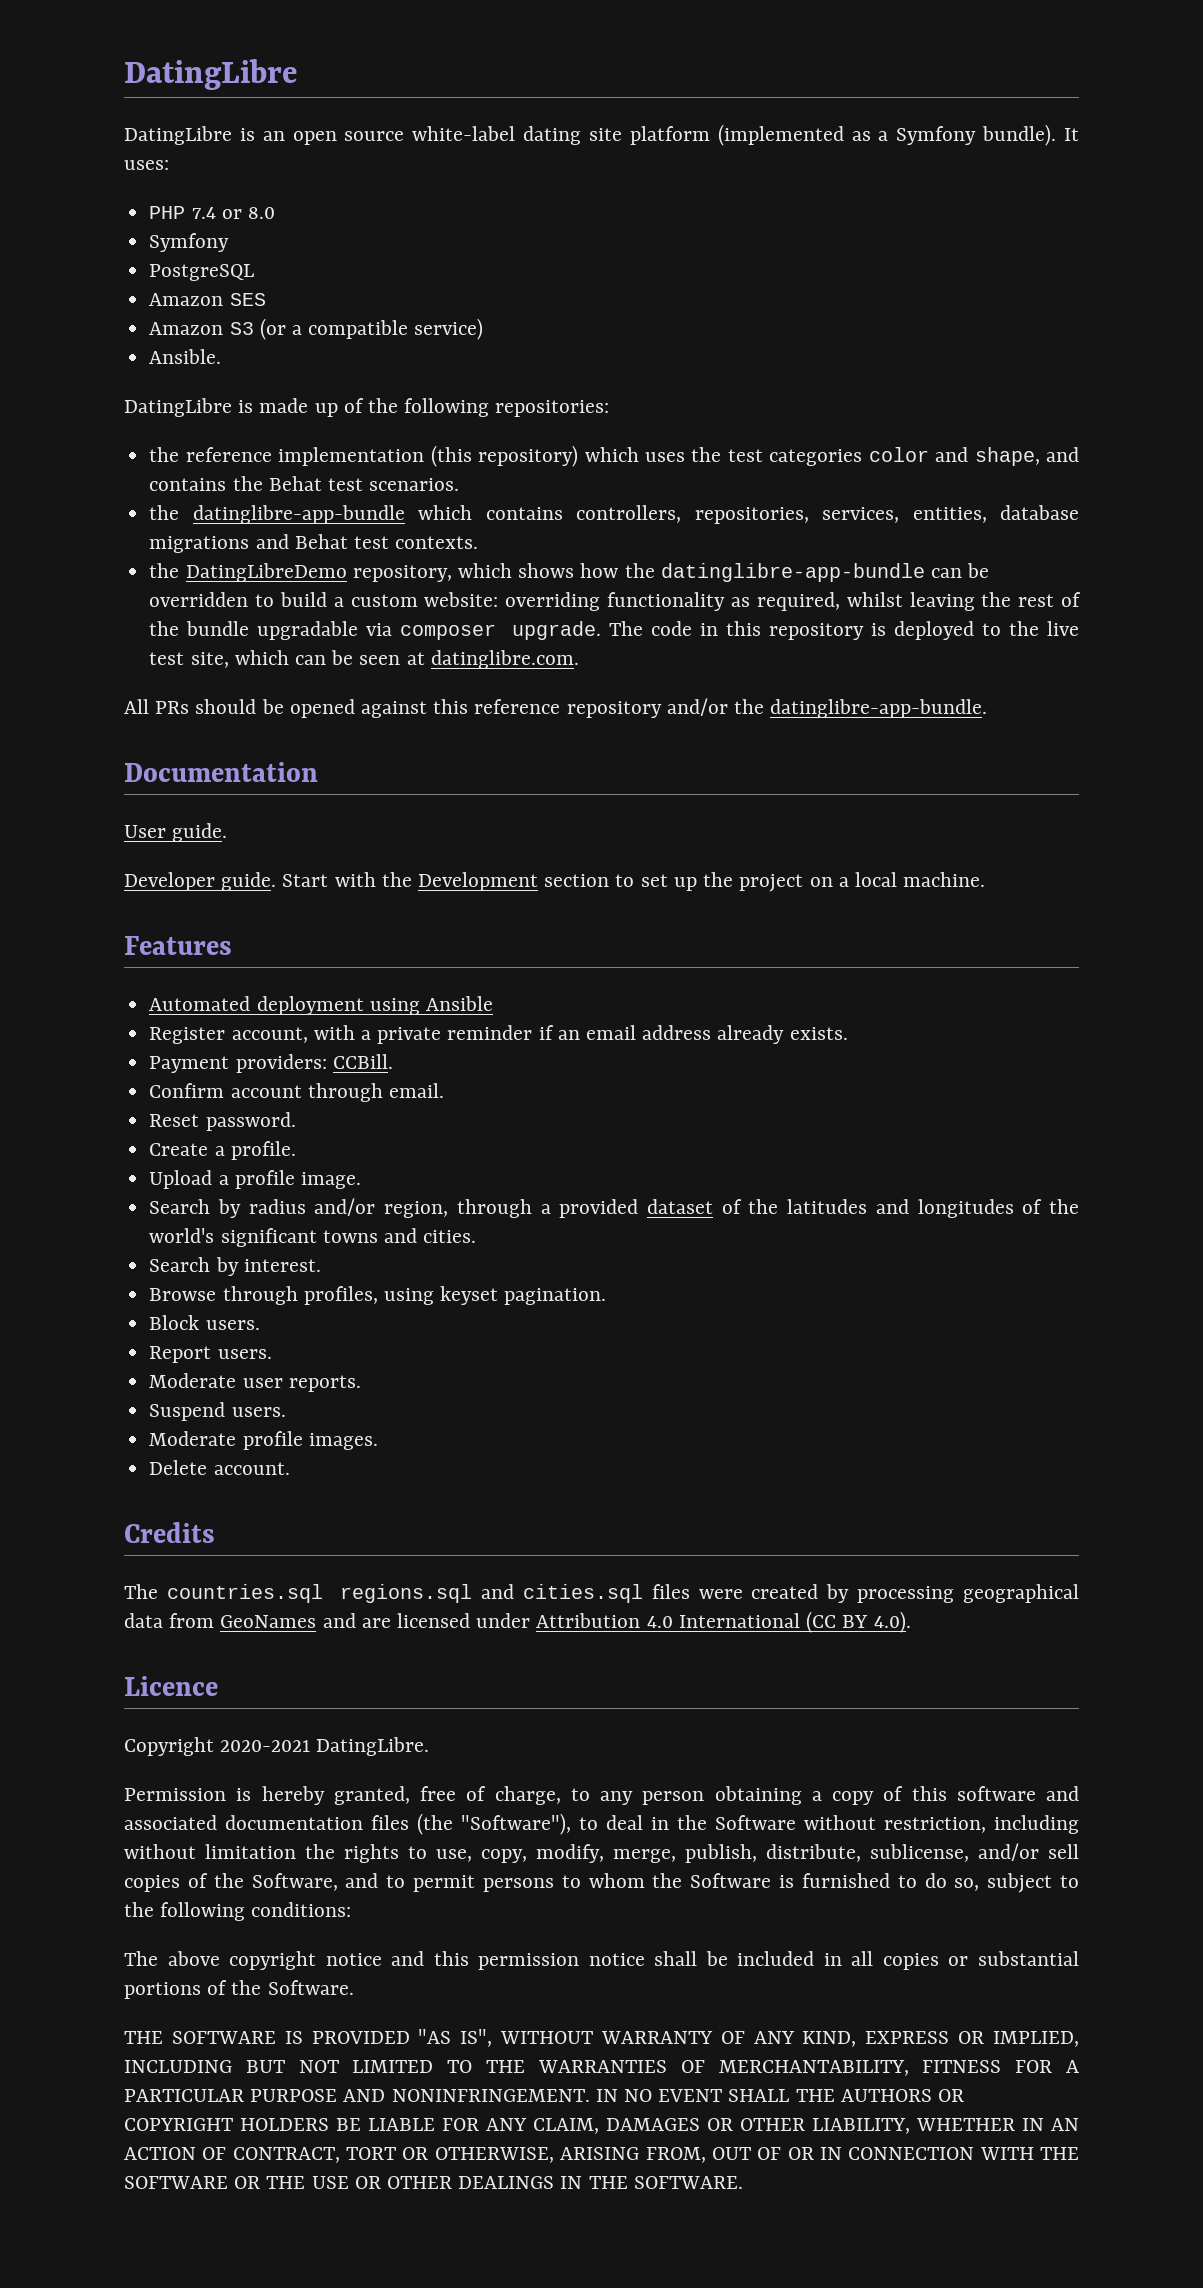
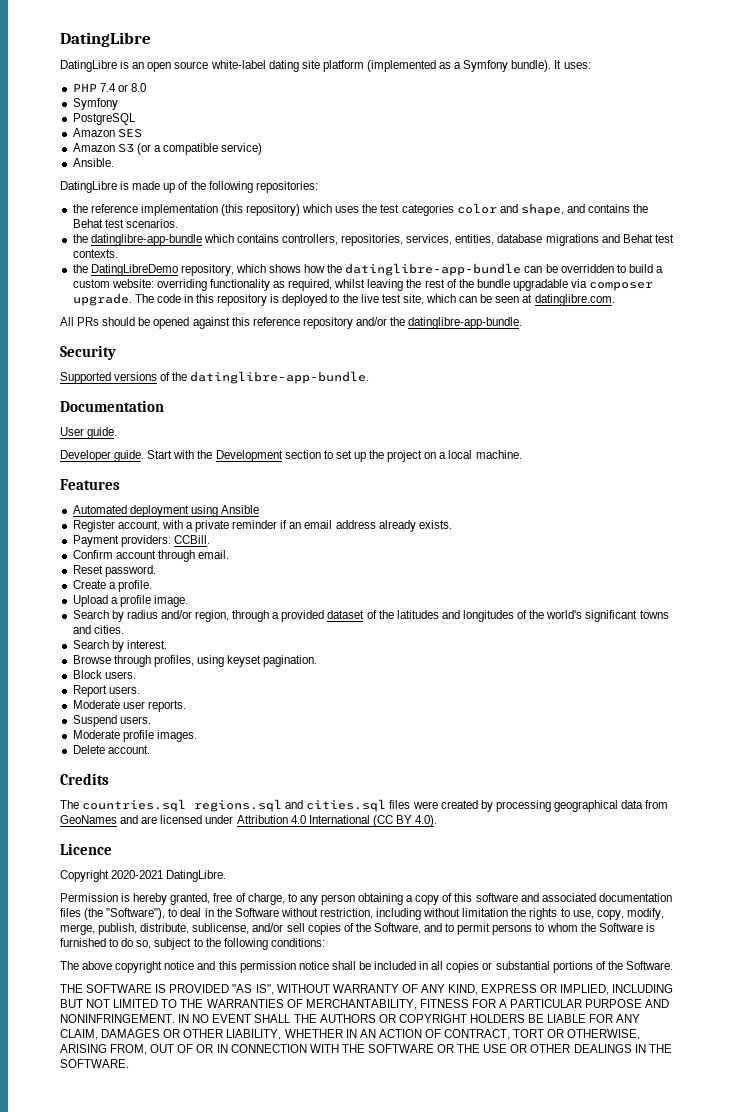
(988, 708) none -> [60,345,116,360] [60,371,370,384] // Security // Supported versions of the datinglibre-app-bundle.

